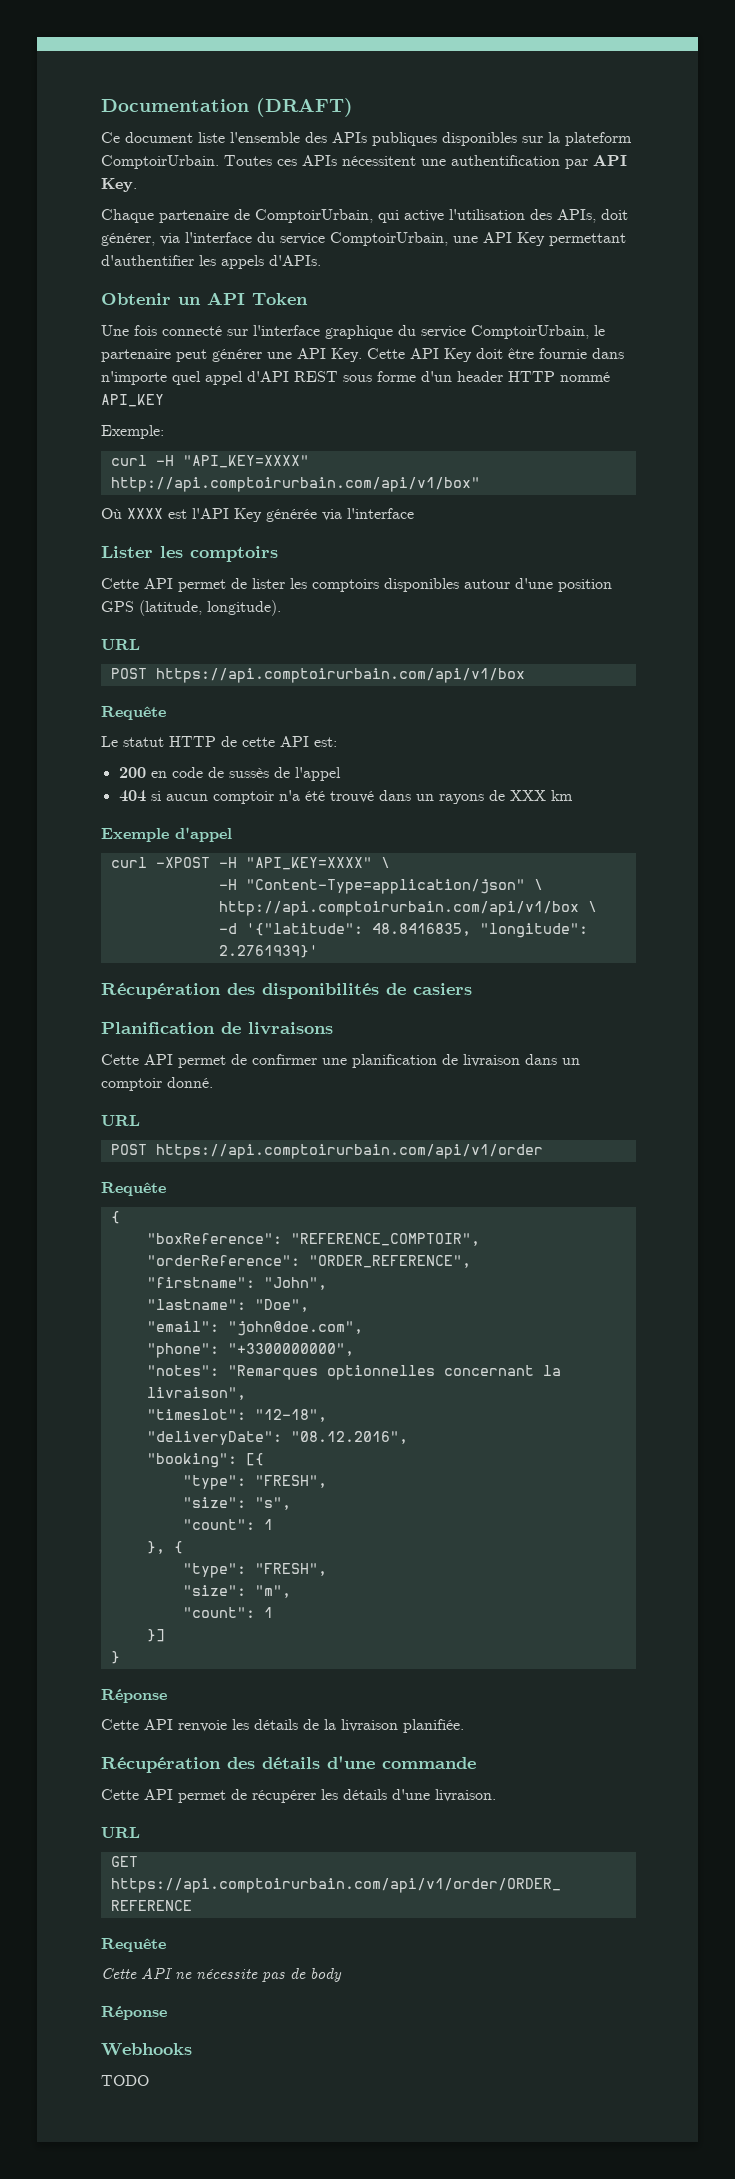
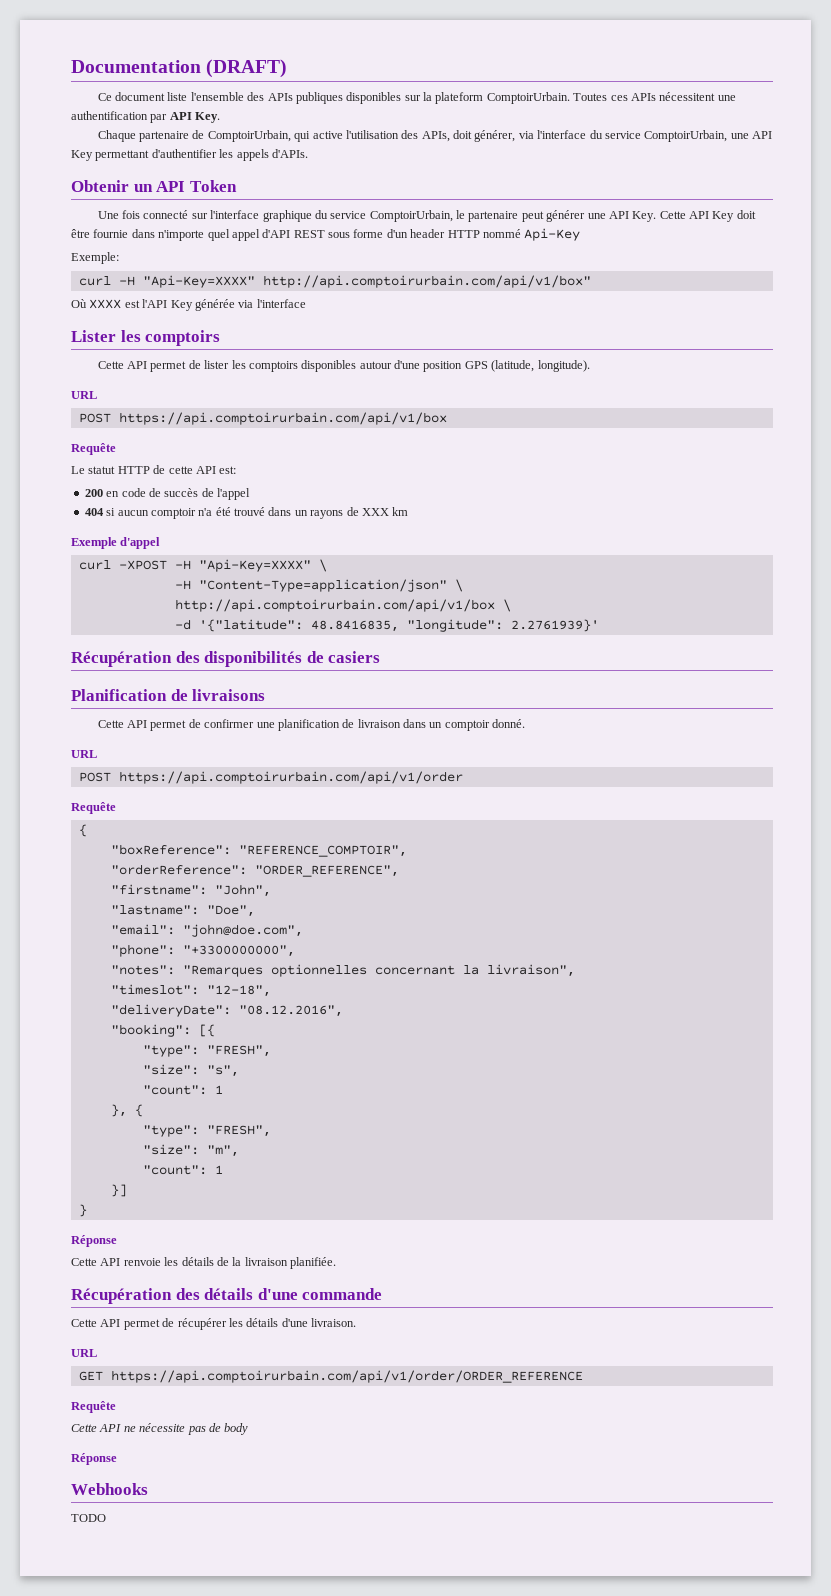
[101,394,164,407] API_KEY -> [524,228,581,241] Api-Key
[182,455,309,468] "API_KEY=XXXX" -> [142,275,255,288] "Api-Key=XXXX"
[228,768,269,778] sussès -> [164,488,199,497] succès
[245,857,372,870] "API_KEY=XXXX" -> [198,559,311,572] "Api-Key=XXXX"

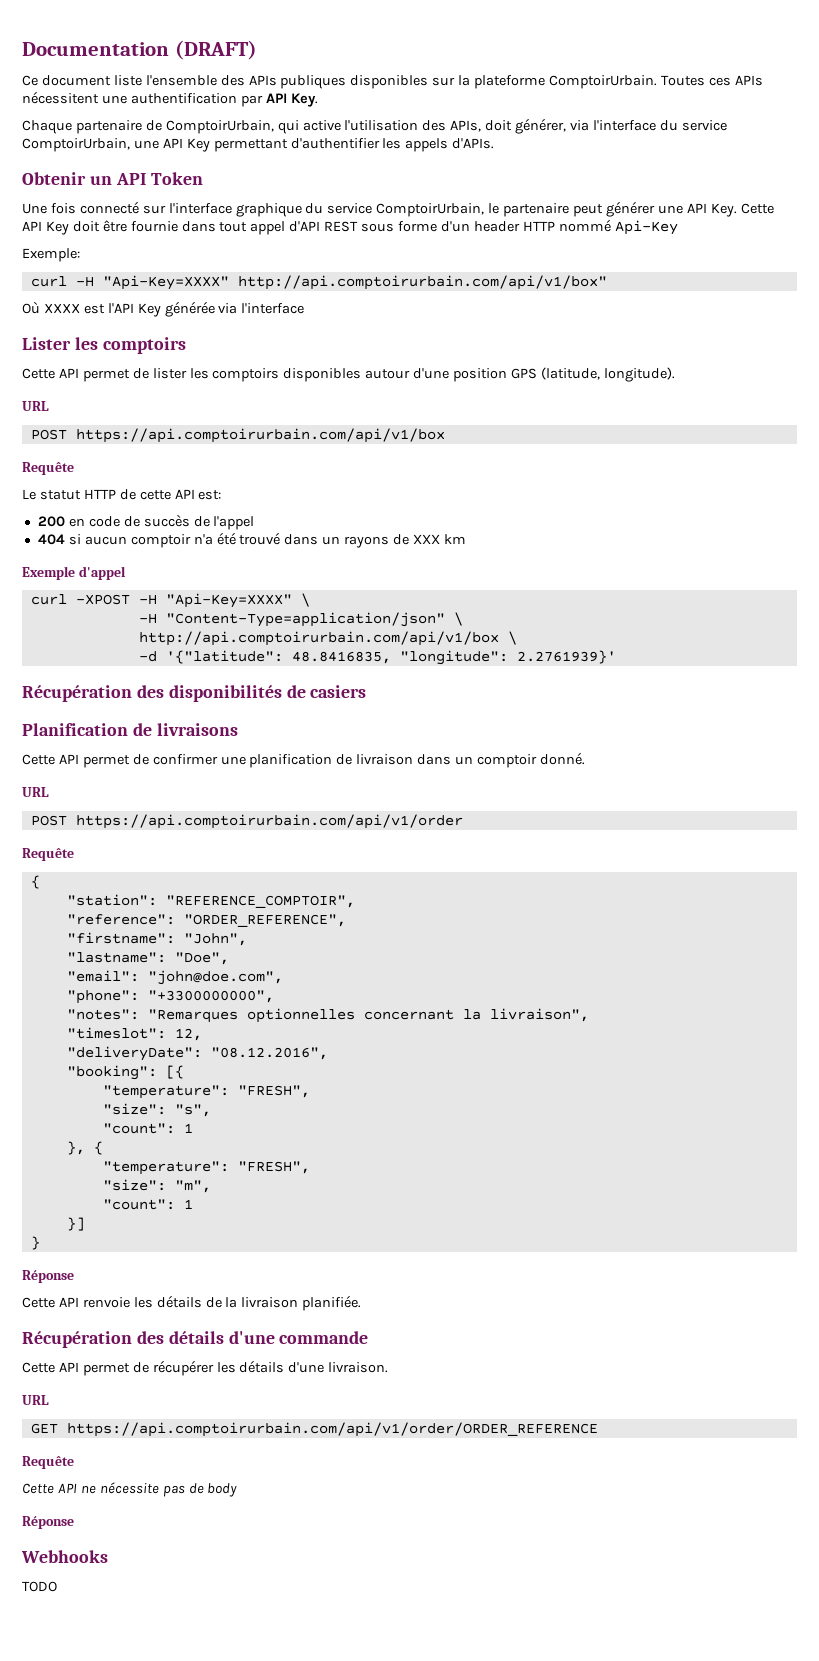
[435,92,484,104] plateform -> [474,75,546,89] plateforme
[158,229,230,241] n'importe quel -> [219,222,248,232] tout
[110,844,231,855] "boxReference": -> [66,894,157,906] "station":
[110,864,247,875] "orderReference": -> [66,914,175,925] "reference":
[206,985,271,997] "12-18", -> [174,1028,202,1041] 12,
[142,1045,199,1057] "type": -> [102,1085,229,1099] "temperature":
[142,1125,199,1137] "type": -> [102,1161,229,1175] "temperature":

